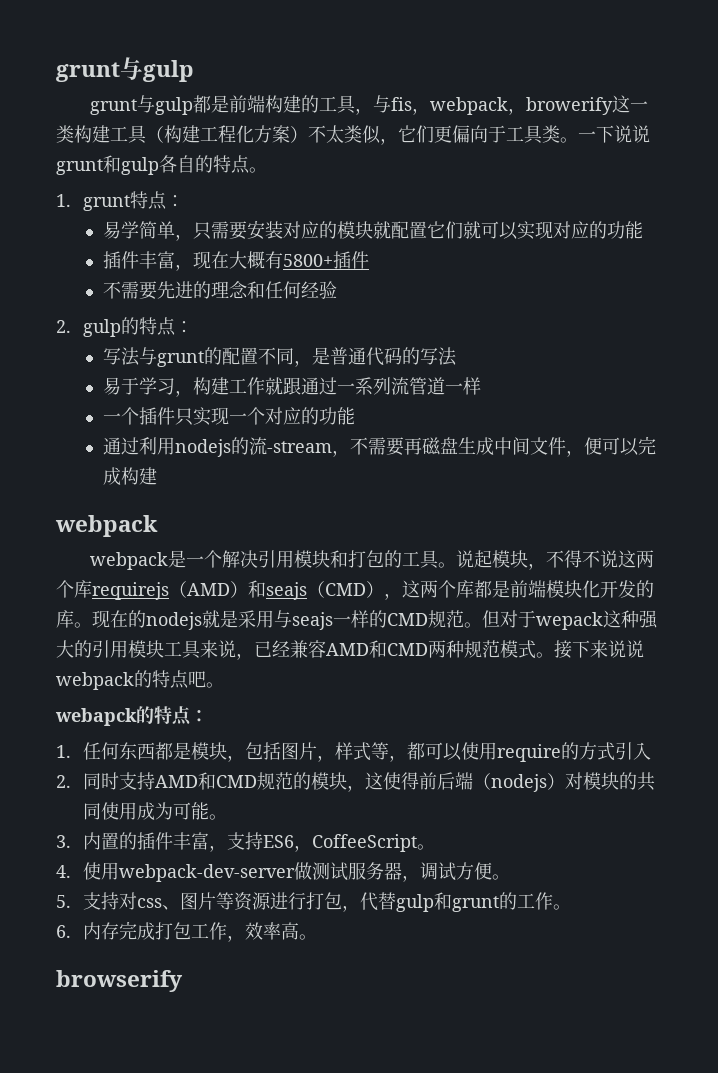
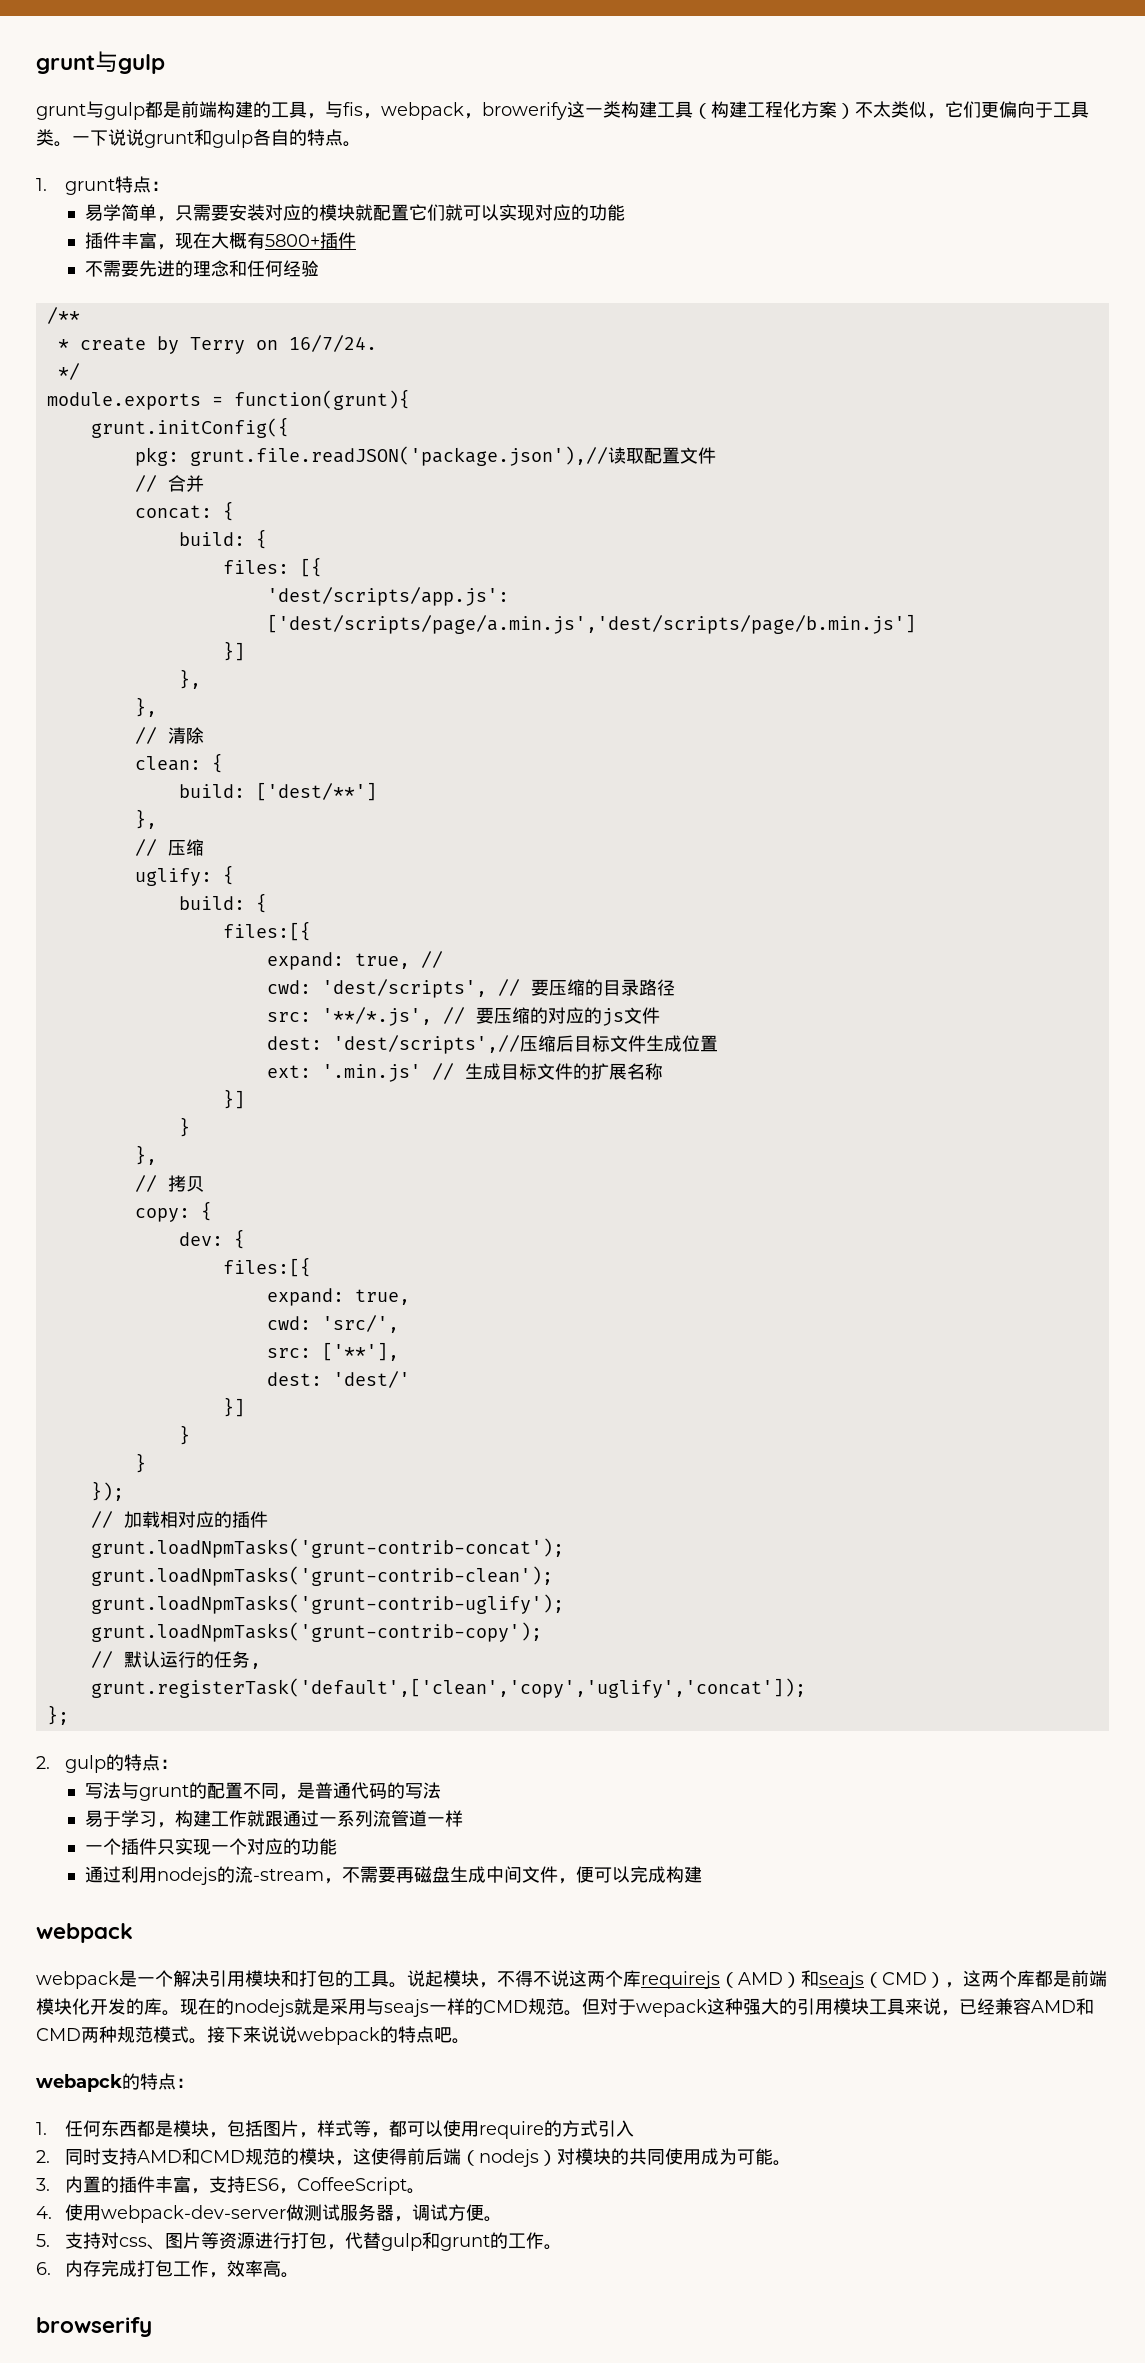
(337, 290) none -> [46,307,80,324] [57,335,377,354] [57,363,80,380] [46,389,410,410] [90,417,289,438] [134,446,716,466] [134,475,204,492] [134,501,234,521] [178,529,267,549] [222,557,322,577] [266,587,509,606] [266,614,916,634] [222,641,245,661] [178,669,201,689] [134,697,157,717] [134,727,204,744] [134,753,223,773] [178,782,377,801] [134,809,157,829] [134,839,204,856] [134,865,234,886] [178,893,267,913] [222,921,311,941] [266,951,443,970] [266,979,675,998] [266,1007,660,1026] [266,1035,718,1054] [266,1063,663,1082] [222,1089,245,1109] [178,1117,190,1137] [134,1145,157,1165] [134,1175,204,1192] [134,1201,212,1222] [178,1229,245,1249] [222,1257,311,1277] [266,1288,410,1306] [266,1315,399,1333] [266,1342,399,1361] [266,1371,410,1388] [222,1397,245,1417] [178,1425,190,1445] [134,1453,146,1473] [90,1481,124,1501] [90,1511,268,1528] [90,1538,564,1558] [90,1566,553,1586] [90,1594,564,1614] [90,1622,542,1642] [90,1651,261,1669] [90,1678,806,1698] [46,1705,69,1725] // /** // * create by Terry on 16/7/24. // */ // module.exports = function(grunt){ // grunt.initConfig({ // pkg: grunt.file.readJSON('package.json'),//读取配置文件 // // 合并 // concat: { // build: { // files: [{ // 'dest/scripts/app.js': ['dest/scripts/page/a.min.js','dest/scripts/page/b.min.js'] // }] // }, // }, // // 清除 // clean: { // build: ['dest/**'] // }, // // 压缩 // uglify: { // build: { // files:[{ // expand: true, // // cwd: 'dest/scripts', // 要压缩的目录路径 // src: '**/*.js', // 要压缩的对应的js文件 // dest: 'dest/scripts',//压缩后目标文件生成位置 // ext: '.min.js' // 生成目标文件的扩展名称 // }] // } // }, // // 拷贝 // copy: { // dev: { // files:[{ // expand: true, // cwd: 'src/', // src: ['**'], // dest: 'dest/' // }] // } // } // }); // // 加载相对应的插件 // grunt.loadNpmTasks('grunt-contrib-concat'); // grunt.loadNpmTasks('grunt-contrib-clean'); // grunt.loadNpmTasks('grunt-contrib-uglify'); // grunt.loadNpmTasks('grunt-contrib-copy'); // // 默认运行的任务, // grunt.registerTask('default',['clean','copy','uglify','concat']); // };

